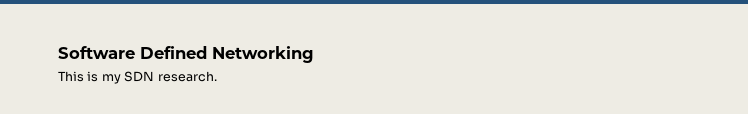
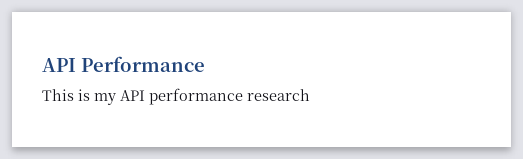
[58,46,314,63] Software Defined Networking -> [42,56,205,72] API Performance
[124,71,217,82] SDN research. -> [120,88,310,105] API performance research

